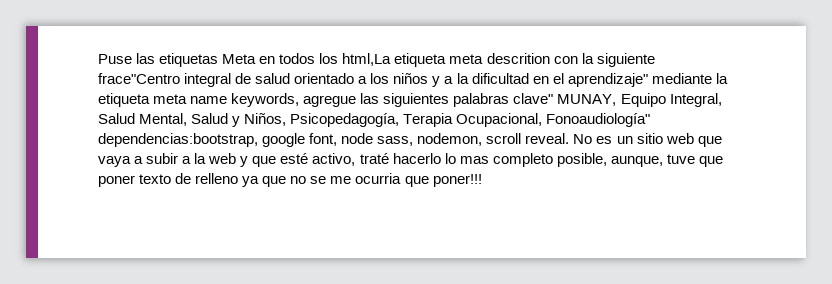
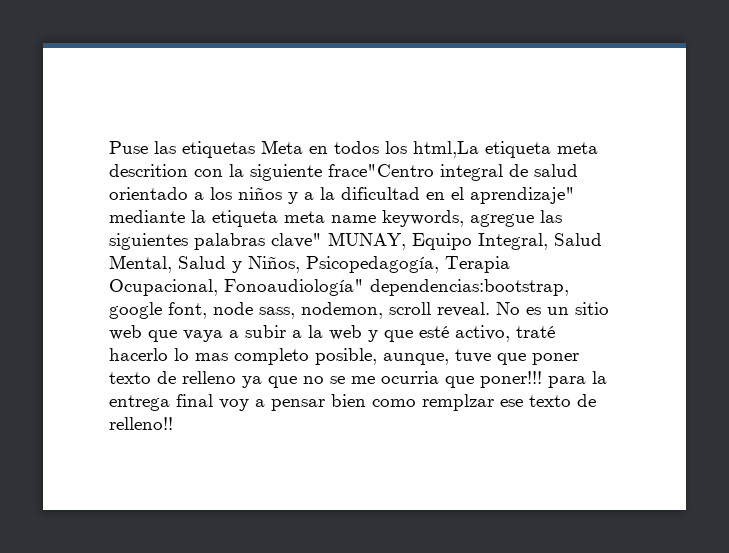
(482, 180) none -> [548,371,607,388] [109,394,596,411] [109,417,173,430] para la entrega final voy a pensar bien como remplzar ese texto de relleno!!

